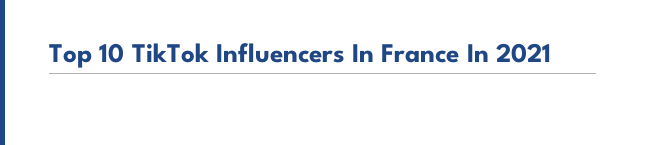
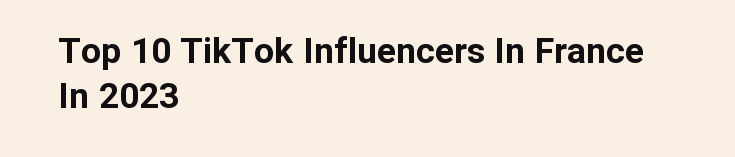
[496,43,552,63] 2021 -> [98,83,179,108] 2023

